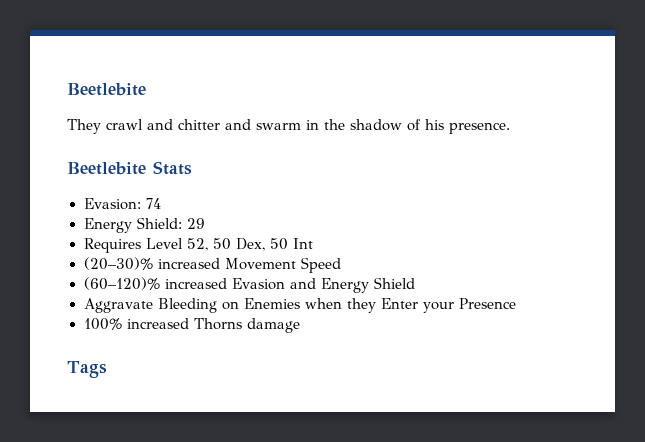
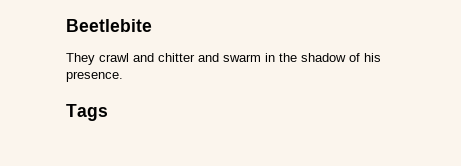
[67,161,192,175] [83,198,161,210] [83,217,205,233] [83,238,313,253] [83,257,341,273] [83,277,415,293] [83,298,516,313] [83,318,300,333] // Beetlebite Stats // Evasion: 74 // Energy Shield: 29 // Requires Level 52, 50 Dex, 50 Int // (20–30)% increased Movement Speed // (60–120)% increased Evasion and Energy Shield // Aggravate Bleeding on Enemies when they Enter your Presence // 100% increased Thorns damage -> (123, 76) none

